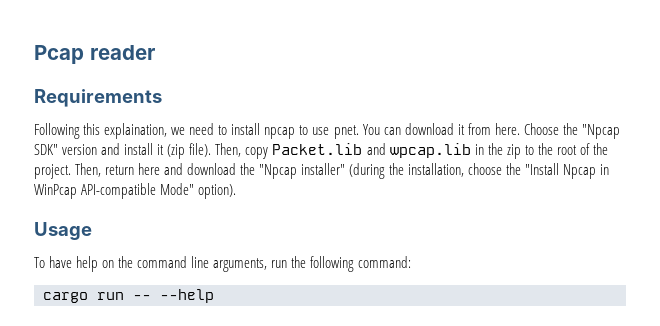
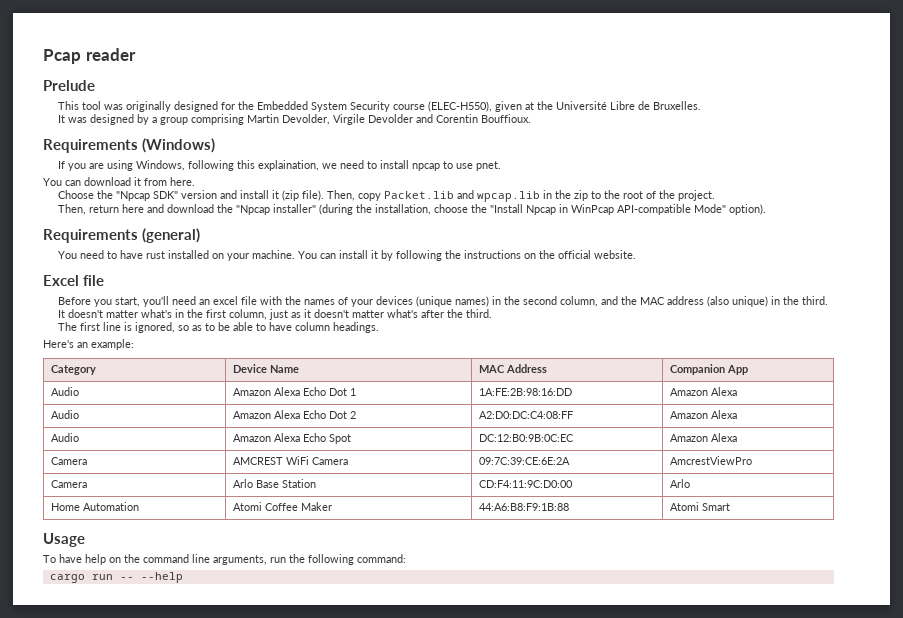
[34,89,162,107] [34,123,80,139] Requirements // Following -> [43,80,95,91] [58,101,702,112] [58,114,532,125] [43,138,216,153] [58,160,235,171] Prelude // This tool was originally designed for the Embedded System Security course (ELEC-H550), given at the Université Libre de Bruxelles. // It was designed by a group comprising Martin Devolder, Virgile Devolder and Corentin Bouffioux. // Requirements (Windows) // If you are using Windows, following
(359, 132) none -> (502, 166) //
(520, 129) none -> (195, 181) //
(71, 171) none -> (716, 195) //
(237, 191) none -> [43,228,201,243] [58,250,637,261] [43,275,105,286] [58,296,829,307] [58,309,493,320] [58,322,380,333] [43,339,134,350] [51,365,97,375] [233,364,300,373] [479,364,548,373] [670,364,749,375] [51,387,80,396] [233,387,357,396] [479,388,573,396] [670,387,738,396] [51,410,80,419] [233,410,357,419] [479,411,574,419] [670,410,738,419] [51,433,80,442] [233,433,352,444] [479,434,575,442] [670,433,738,442] [51,457,88,465] [233,456,349,465] [479,457,571,465] [670,456,753,465] [51,480,88,488] [233,479,317,488] [479,480,574,488] [670,479,691,488] [51,502,140,511] [233,502,333,511] [479,503,570,511] [670,502,731,511] // Requirements (general) // You need to have rust installed on your machine. You can install it by following the instructions on the official website. // Excel file // Before you start, you'll need an excel file with the names of your devices (unique names) in the second column, and the MAC address (also unique) in the third. // It doesn't matter what's in the first column, just as it doesn't matter what's after the third. // The first line is ignored, so as to be able to have column headings. // Here's an example: // Category | Device Name | MAC Address | Companion App // Audio | Amazon Alexa Echo Dot 1 | 1A:FE:2B:98:16:DD | Amazon Alexa // Audio | Amazon Alexa Echo Dot 2 | A2:D0:DC:C4:08:FF | Amazon Alexa // Audio | Amazon Alexa Echo Spot | DC:12:B0:9B:0C:EC | Amazon Alexa // Camera | AMCREST WiFi Camera | 09:7C:39:CE:6E:2A | AmcrestViewPro // Camera | Arlo Base Station | CD:F4:11:9C:D0:00 | Arlo // Home Automation | Atomi Coffee Maker | 44:A6:B8:F9:1B:88 | Atomi Smart

